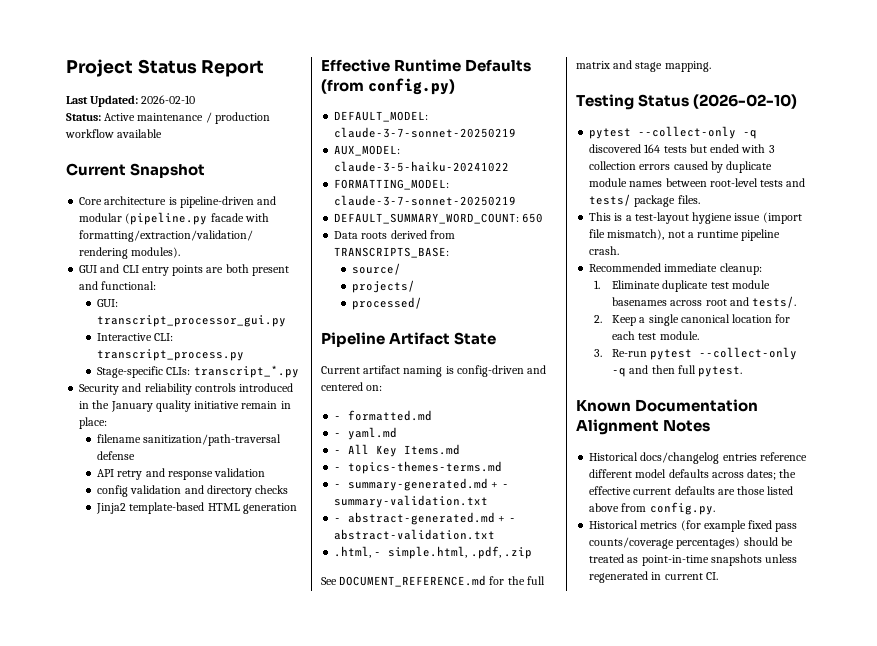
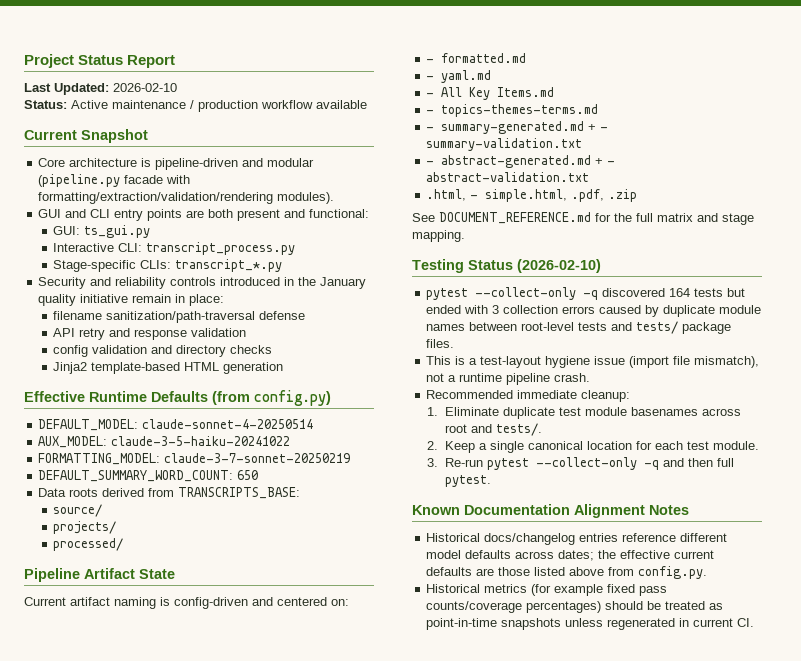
[97,315,287,327] transcript_processor_gui.py -> [84,225,151,238] ts_gui.py
[334,127,517,138] claude-3-7-sonnet-20250219 -> [142,419,314,429] claude-sonnet-4-20250514

